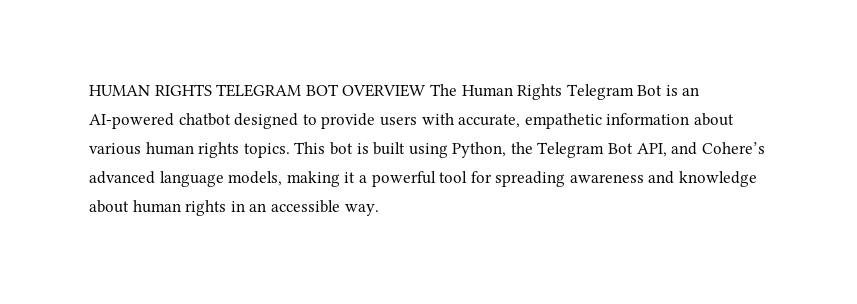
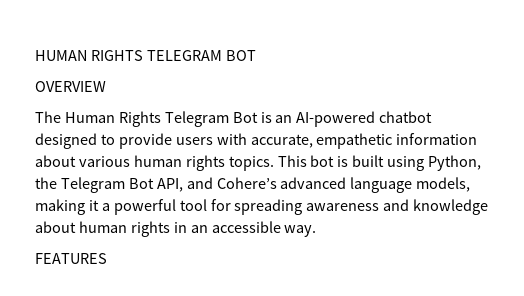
(339, 90) none -> (256, 55) //
(427, 90) none -> (106, 86) //
(379, 210) none -> [35,253,107,264] // FEATURES

